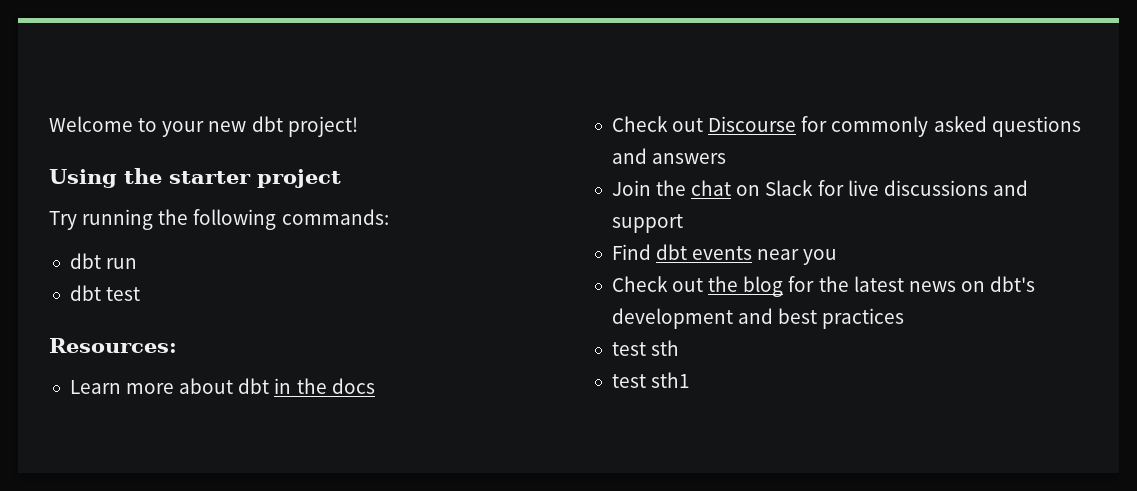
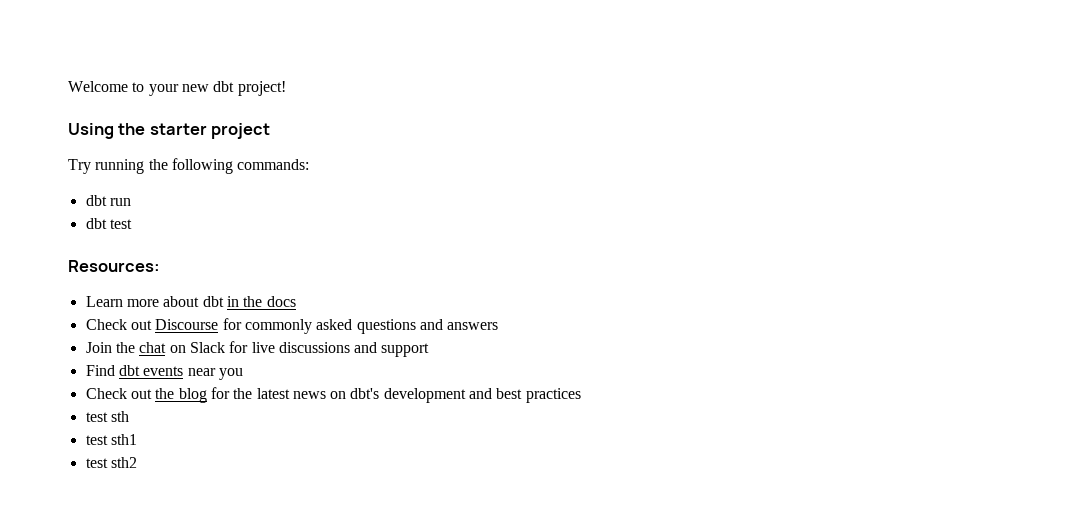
(691, 380) none -> [85,457,137,468] // test sth2

